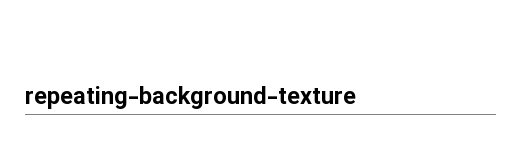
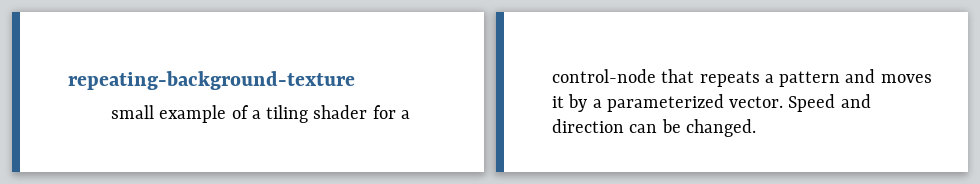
(356, 97) none -> [111,105,410,123] [552,69,932,87] [552,94,871,112] [552,119,756,137] // small example of a tiling shader for a control-node that repeats a pattern and moves it by a parameterized vector. Speed and direction can be changed.

